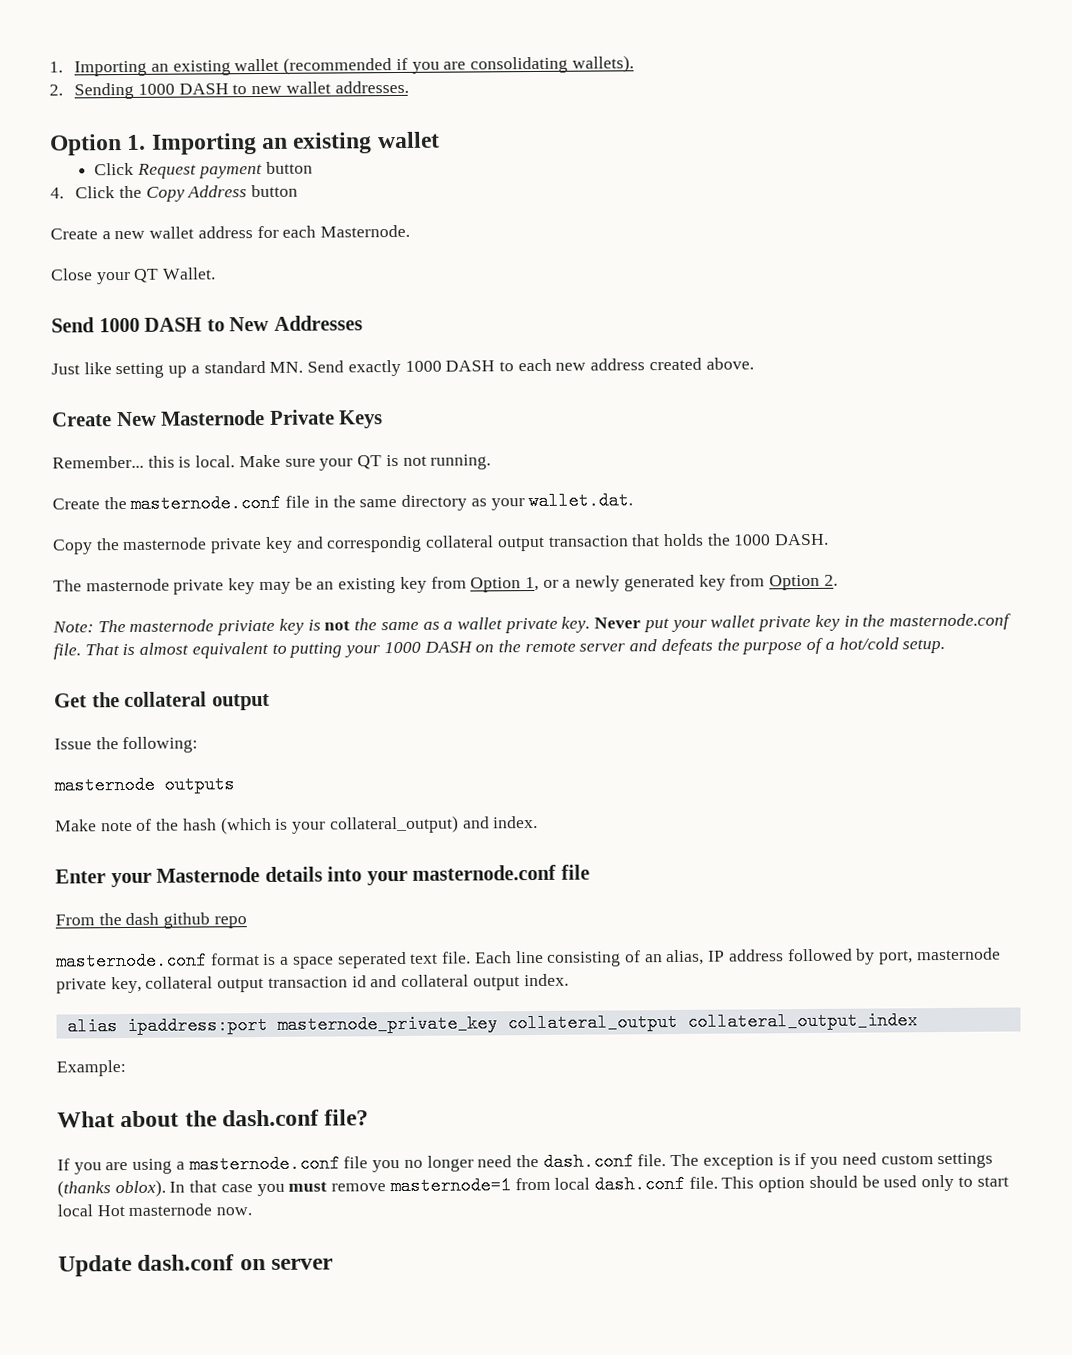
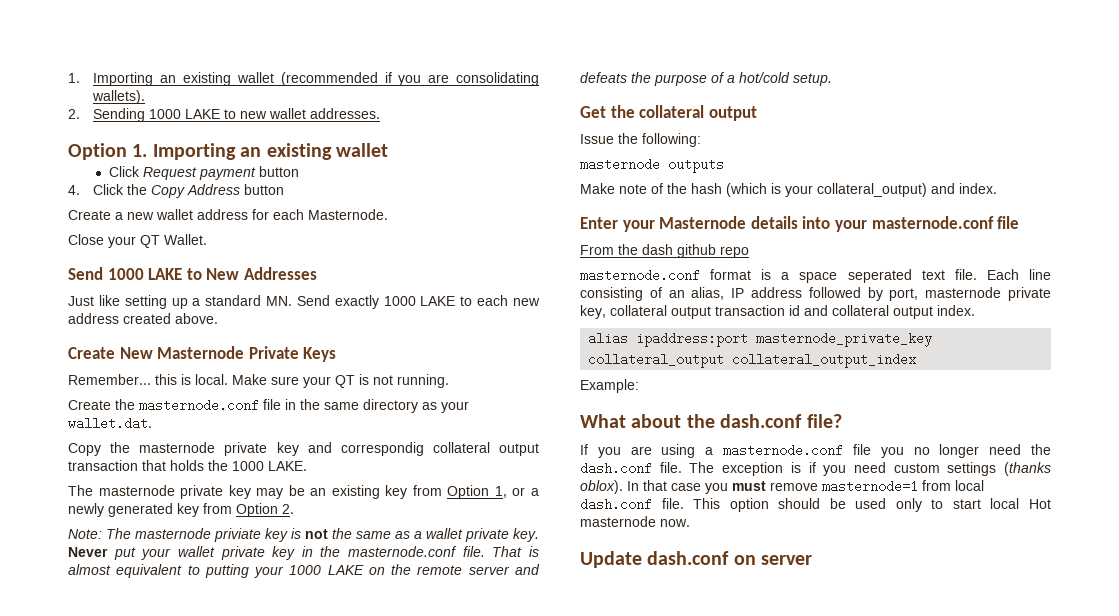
[178,83,229,95] DASH -> [185,109,221,119] LAKE
[144,317,203,332] DASH -> [148,268,183,280] LAKE
[445,360,496,372] DASH -> [420,296,456,306] LAKE
[774,533,830,546] DASH. -> [268,461,307,471] LAKE.
[423,641,473,653] DASH -> [327,565,364,575] LAKE

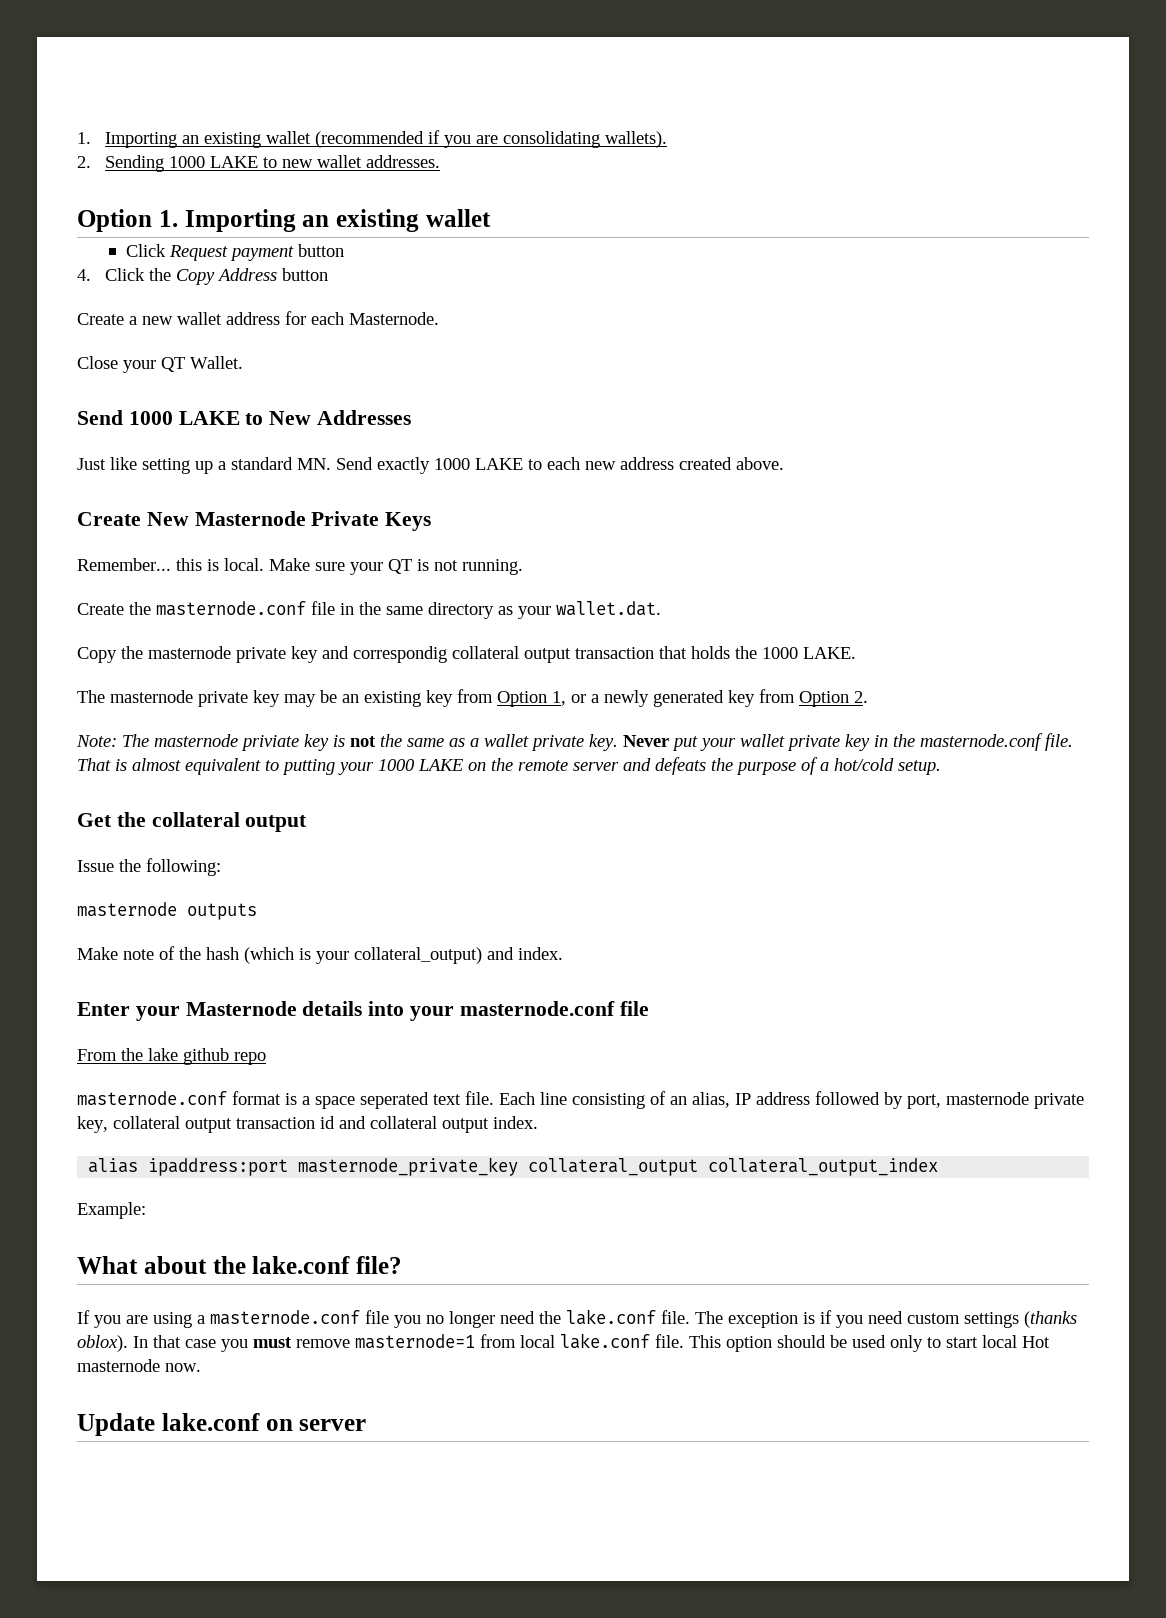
[642,244,673,255] dash -> [148,1048,178,1061] lake
[720,414,803,428] dash.conf -> [252,1256,351,1274] lake.conf
[580,462,652,475] dash.conf -> [566,1309,656,1325] lake.conf
[580,498,652,511] dash.conf -> [560,1333,650,1349] lake.conf
[647,551,730,565] dash.conf -> [161,1413,260,1431] lake.conf

